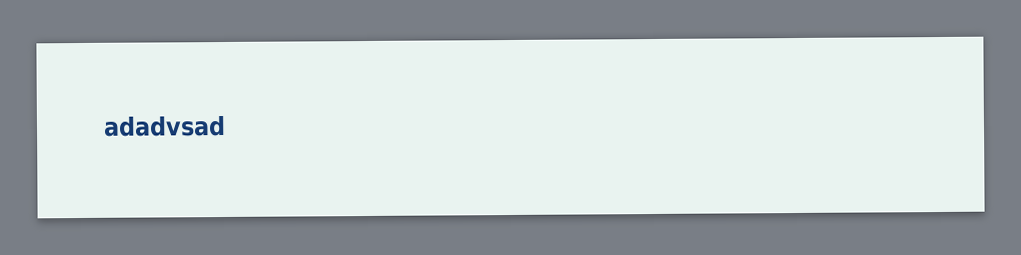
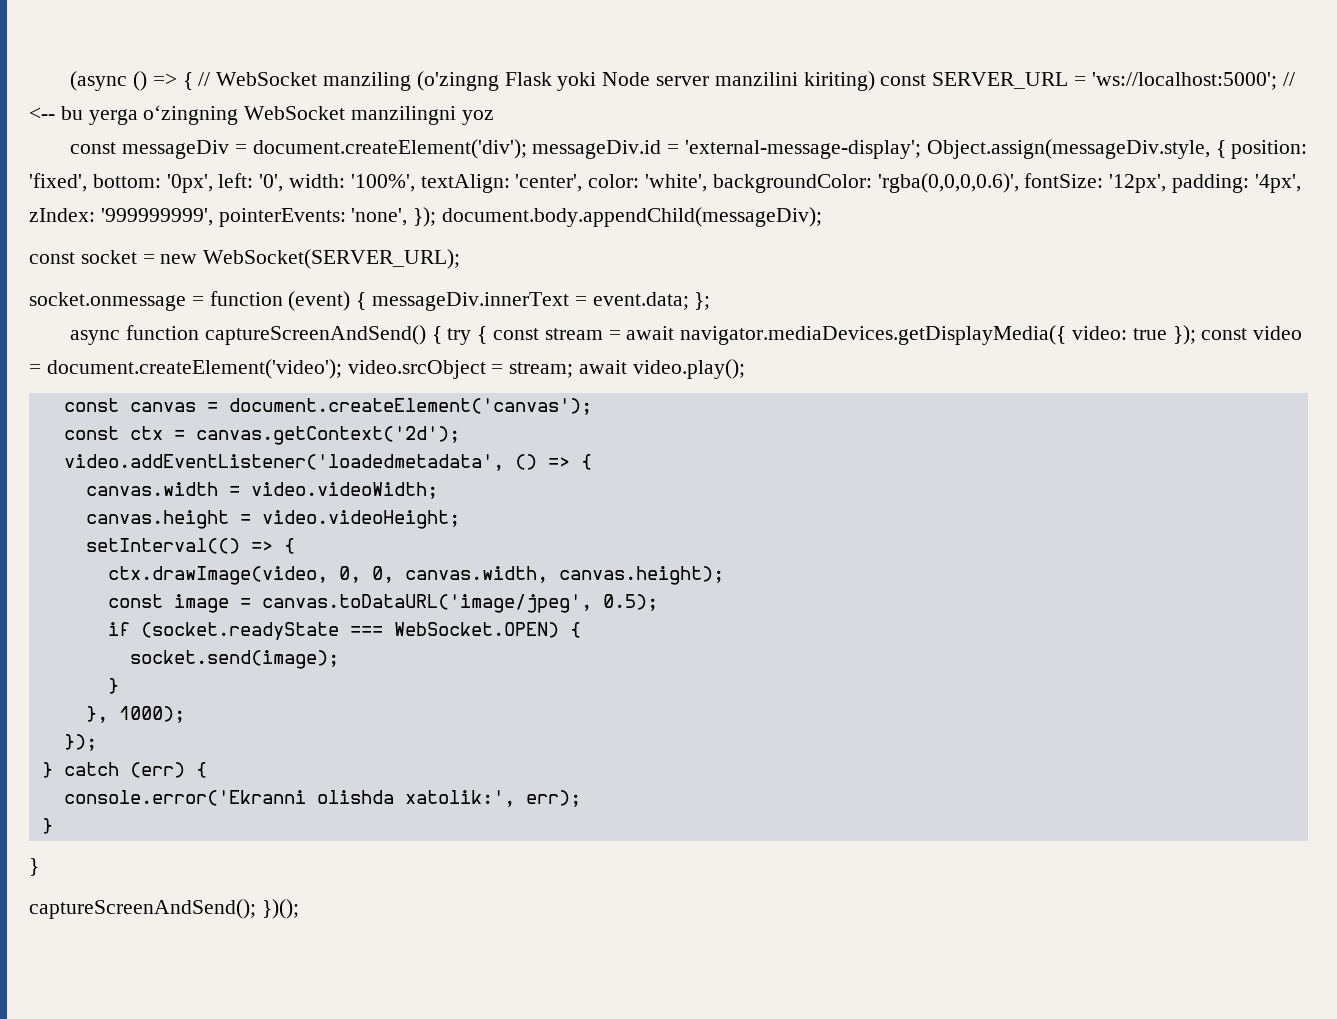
[103,115,226,137] adadvsad -> [70,71,1295,91] [29,105,494,125] [70,139,1308,159] [29,173,1301,193] [29,207,823,227] [29,249,461,269] [29,291,711,311] [70,325,1303,345] [29,359,745,379] [63,398,592,415] [63,426,460,445] [63,454,592,471] [85,482,438,499] [85,510,460,529] [85,538,295,554] [107,566,724,585] [107,594,658,613] [107,622,581,640] [129,650,339,669] [107,678,119,694] [85,706,185,723] [63,734,97,751] [41,762,207,778] [63,790,581,807] [41,818,53,834] [29,858,39,876] [29,899,299,919] (async () => { // WebSocket manziling (o'zingng Flask yoki Node server manzilini kiriting) const SERVER_URL = 'ws://localhost:5000'; // <-- bu yerga o‘zingning WebSocket manzilingni yoz // const messageDiv = document.createElement('div'); messageDiv.id = 'external-message-display'; Object.assign(messageDiv.style, { position: 'fixed', bottom: '0px', left: '0', width: '100%', textAlign: 'center', color: 'white', backgroundColor: 'rgba(0,0,0,0.6)', fontSize: '12px', padding: '4px', zIndex: '999999999', pointerEvents: 'none', }); document.body.appendChild(messageDiv); // const socket = new WebSocket(SERVER_URL); // socket.onmessage = function (event) { messageDiv.innerText = event.data; }; // async function captureScreenAndSend() { try { const stream = await navigator.mediaDevices.getDisplayMedia({ video: true }); const video = document.createElement('video'); video.srcObject = stream; await video.play(); // const canvas = document.createElement('canvas'); // const ctx = canvas.getContext('2d'); // video.addEventListener('loadedmetadata', () => { // canvas.width = video.videoWidth; // canvas.height = video.videoHeight; // setInterval(() => { // ctx.drawImage(video, 0, 0, canvas.width, canvas.height); // const image = canvas.toDataURL('image/jpeg', 0.5); // if (socket.readyState === WebSocket.OPEN) { // socket.send(image); // } // }, 1000); // }); // } catch (err) { // console.error('Ekranni olishda xatolik:', err); // } // } // captureScreenAndSend(); })();

